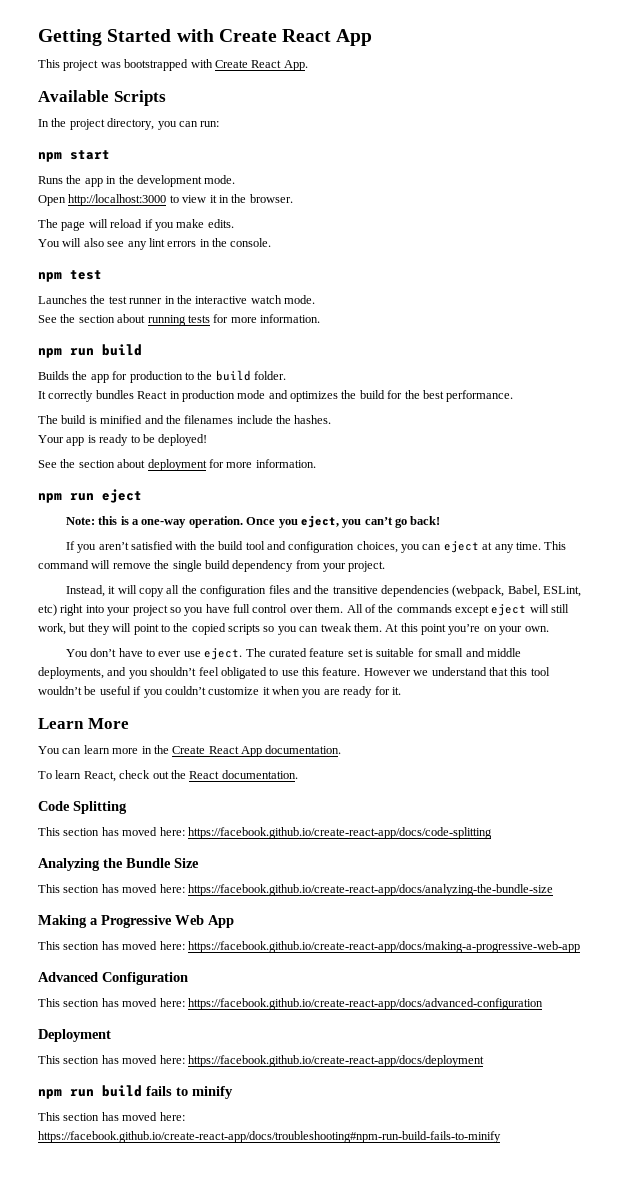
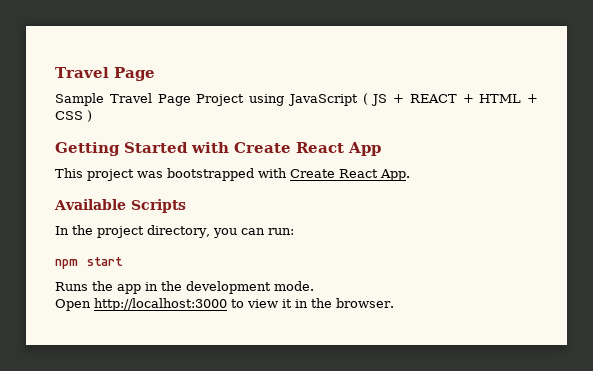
(38, 37) none -> [55,67,155,81] [55,93,538,106] [55,110,92,122] Travel Page // Sample Travel Page Project using JavaScript ( JS + REACT + HTML + CSS ) //
[38,219,234,231] [38,238,272,250] [38,270,102,282] [38,295,315,304] [38,314,320,326] [38,344,142,358] [38,370,286,383] [38,390,514,402] [38,415,332,424] [38,434,208,446] [38,459,316,471] [38,489,142,503] [65,515,441,528] [65,541,567,553] [38,560,386,572] [65,585,582,597] [38,604,570,616] [38,623,549,635] [65,648,521,660] [38,667,550,679] [38,686,401,698] [38,718,129,729] [38,745,342,757] [38,770,298,782] [38,801,127,814] [38,827,492,839] [38,858,199,871] [38,884,553,896] [38,915,234,928] [38,941,580,953] [38,972,188,985] [38,998,543,1010] [38,1029,111,1042] [38,1055,484,1067] [38,1085,233,1099] [38,1112,185,1121] [38,1131,501,1143] // The page will reload if you make edits. // You will also see any lint errors in the console. // npm test // Launches the test runner in the interactive watch mode. // See the section about running tests for more information. // npm run build // Builds the app for production to the build folder. // It correctly bundles React in production mode and optimizes the build for the best performance. // The build is minified and the filenames include the hashes. // Your app is ready to be deployed! // See the section about deployment for more information. // npm run eject // Note: this is a one-way operation. Once you eject, you can’t go back! // If you aren’t satisfied with the build tool and configuration choices, you can eject at any time. This command will remove the single build dependency from your project. // Instead, it will copy all the configuration files and the transitive dependencies (webpack, Babel, ESLint, etc) right into your project so you have full control over them. All of the commands except eject will still work, but they will point to the copied scripts so you can tweak them. At this point you’re on your own. // You don’t have to ever use eject. The curated feature set is suitable for small and middle deployments, and you shouldn’t feel obligated to use this feature. However we understand that this tool wouldn’t be useful if you couldn’t customize it when you are ready for it. // Learn More // You can learn more in the Create React App documentation. // To learn React, check out the React documentation. // Code Splitting // This section has moved here: https://facebook.github.io/create-react-app/docs/code-splitting // Analyzing the Bundle Size // This section has moved here: https://facebook.github.io/create-react-app/docs/analyzing-the-bundle-size // Making a Progressive Web App // This section has moved here: https://facebook.github.io/create-react-app/docs/making-a-progressive-web-app // Advanced Configuration // This section has moved here: https://facebook.github.io/create-react-app/docs/advanced-configuration // Deployment // This section has moved here: https://facebook.github.io/create-react-app/docs/deployment // npm run build fails to minify // This section has moved here: https://facebook.github.io/create-react-app/docs/troubleshooting#npm-run-build-fails-to-minify -> (394, 303) none

